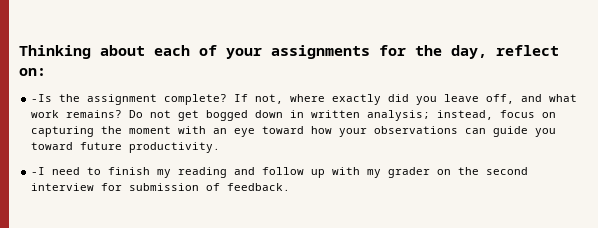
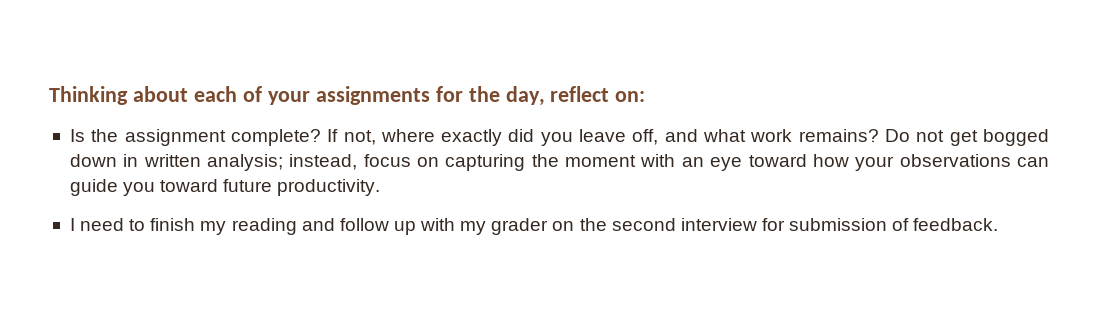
[31,94,53,102] -Is -> [69,129,85,142] Is
[31,167,46,175] -I -> [69,218,75,231] I

